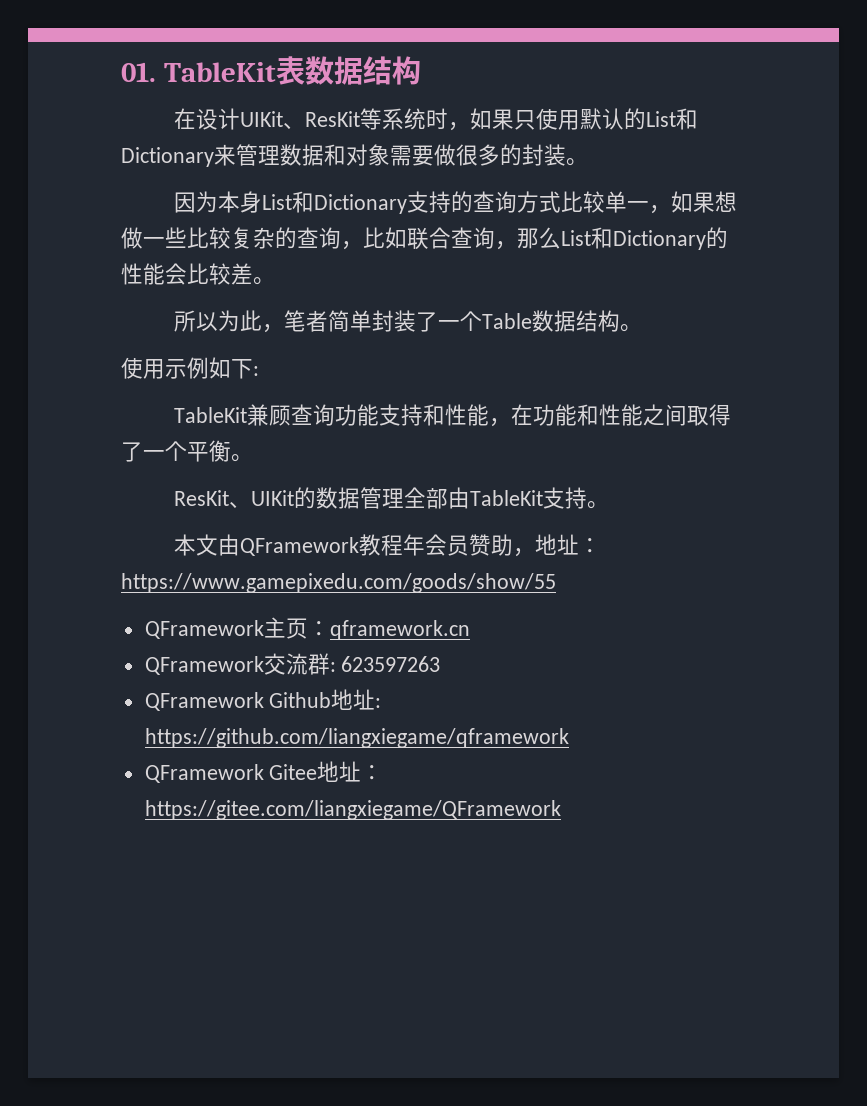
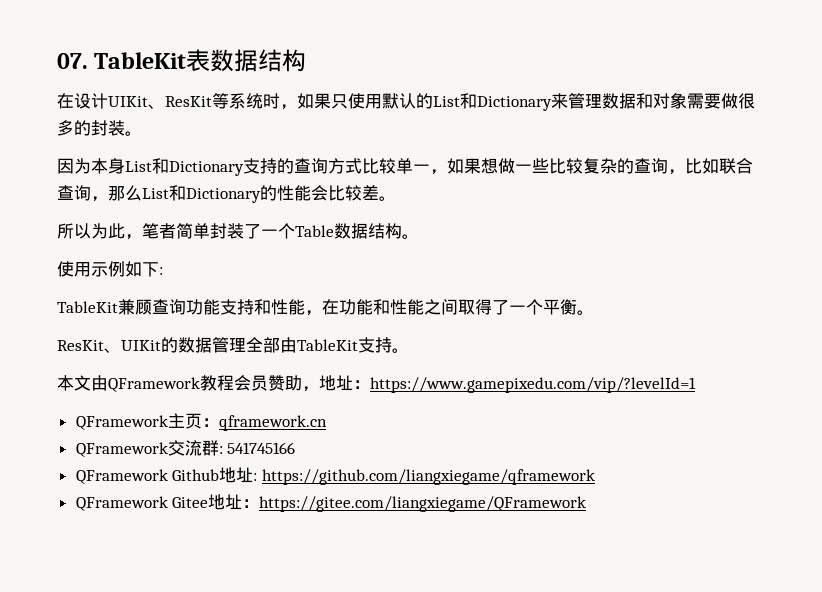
[121,62,156,82] 01. -> [57,53,88,69] 07.
[402,534,425,556] 年 -> (234, 383) none
[121,573,556,593] https://www.gamepixedu.com/goods/show/55 -> [370,377,696,393] https://www.gamepixedu.com/vip/?levelId=1
[341,656,441,672] 623597263 -> [227,442,296,454] 541745166

